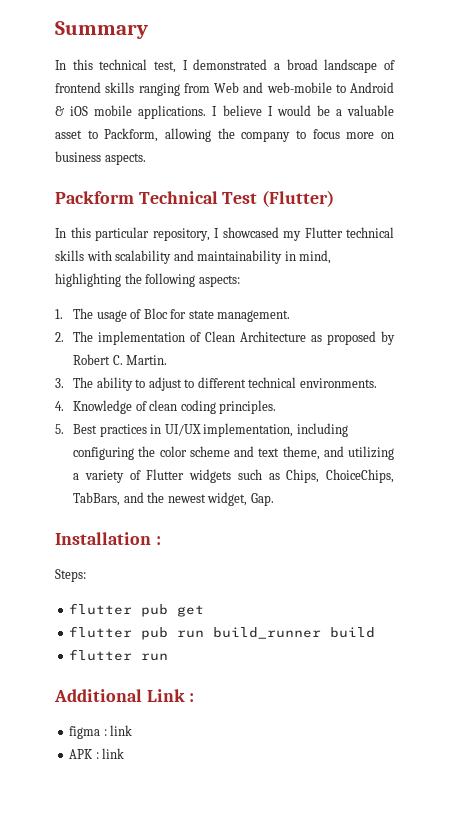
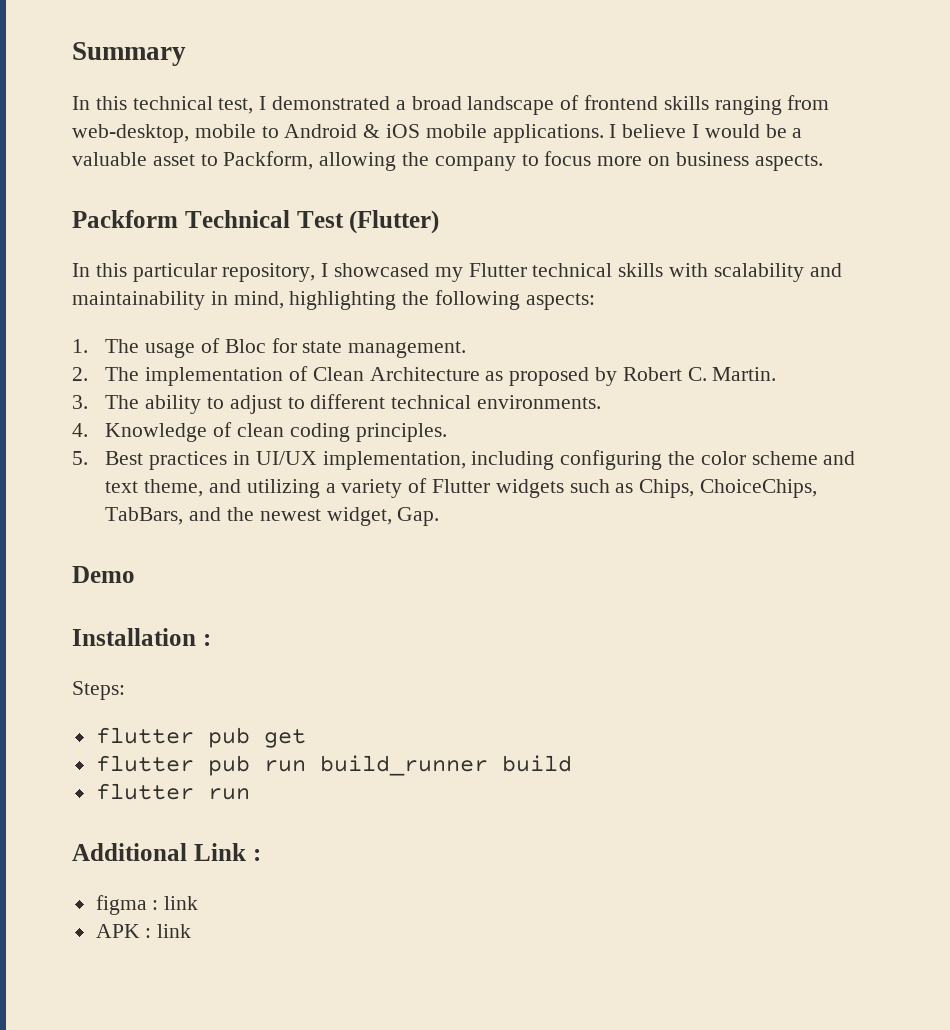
[214,82,332,93] Web and web-mobile -> [72,124,256,143] web-desktop, mobile
(274, 499) none -> [72,566,135,583] // Demo

